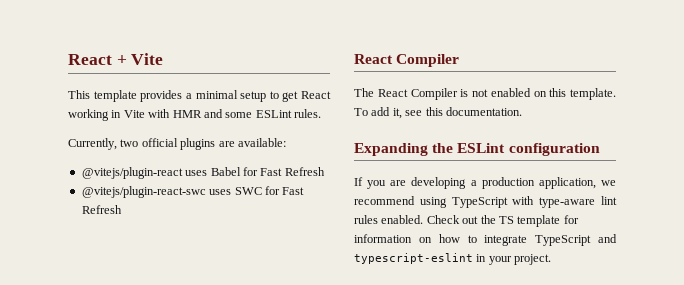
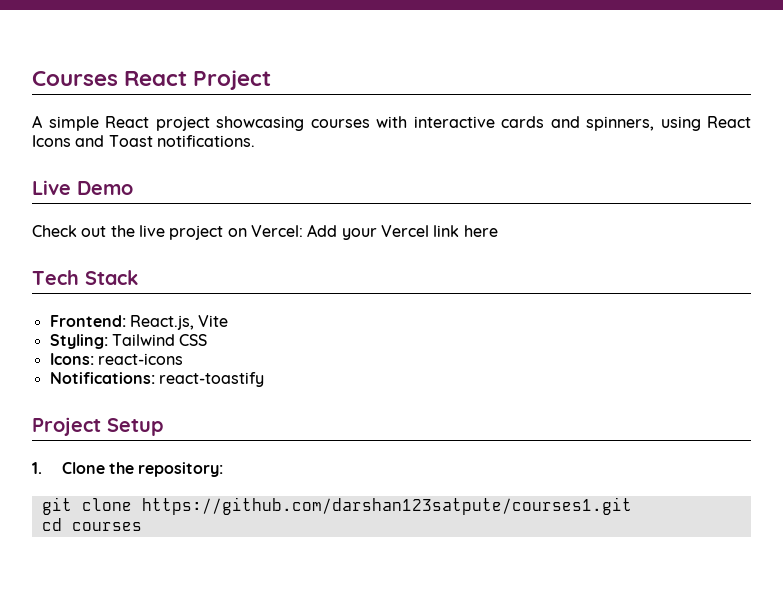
[68,53,164,65] [68,90,331,102] [68,109,321,121] [68,138,286,150] [81,167,325,179] [81,186,305,198] [81,205,122,214] [354,54,460,67] [354,88,616,100] [354,107,522,119] [354,143,600,156] [354,177,616,189] [354,196,617,208] [354,215,579,227] [354,234,617,246] [354,253,552,265] React + Vite // This template provides a minimal setup to get React working in Vite with HMR and some ESLint rules. // Currently, two official plugins are available: // @vitejs/plugin-react uses Babel for Fast Refresh // @vitejs/plugin-react-swc uses SWC for Fast Refresh // React Compiler // The React Compiler is not enabled on this template. To add it, see this documentation. // Expanding the ESLint configuration // If you are developing a production application, we recommend using TypeScript with type-aware lint rules enabled. Check out the TS template for information on how to integrate TypeScript and typescript-eslint in your project. -> [32,70,272,90] [32,115,751,131] [32,135,255,147] [32,180,133,195] [32,224,498,240] [32,270,138,285] [49,315,229,330] [49,334,208,349] [49,353,183,365] [49,372,264,387] [32,417,163,436] [32,462,224,477] [41,497,632,515] [41,518,142,531] Courses React Project // A simple React project showcasing courses with interactive cards and spinners, using React Icons and Toast notifications. // Live Demo // Check out the live project on Vercel: Add your Vercel link here // Tech Stack // Frontend: React.js, Vite // Styling: Tailwind CSS // Icons: react-icons // Notifications: react-toastify // Project Setup // 1. Clone the repository: // git clone https://github.com/darshan123satpute/courses1.git // cd courses

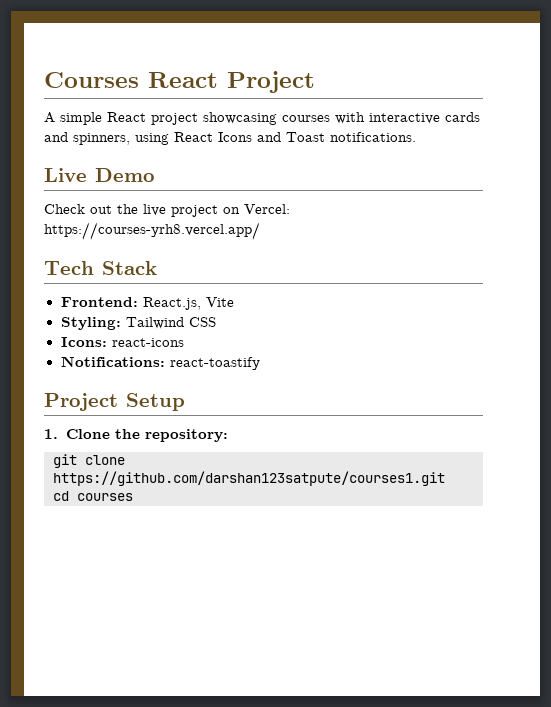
[307,224,498,240] Add your Vercel link here -> [44,222,260,240] https://courses-yrh8.vercel.app/

